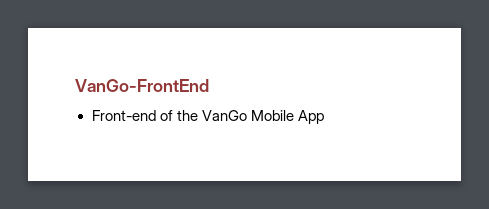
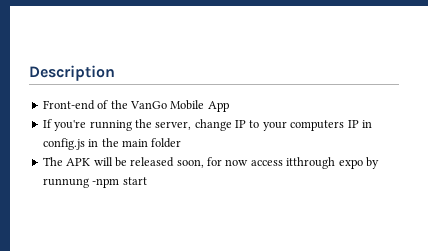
[75,79,209,92] VanGo-FrontEnd -> [29,65,115,81] Description
(324, 117) none -> [42,119,372,131] [42,138,182,150] [42,157,379,169] [42,177,147,188] // If you're running the server, change IP to your computers IP in config.js in the main folder // The APK will be released soon, for now access itthrough expo by runnung -npm start

